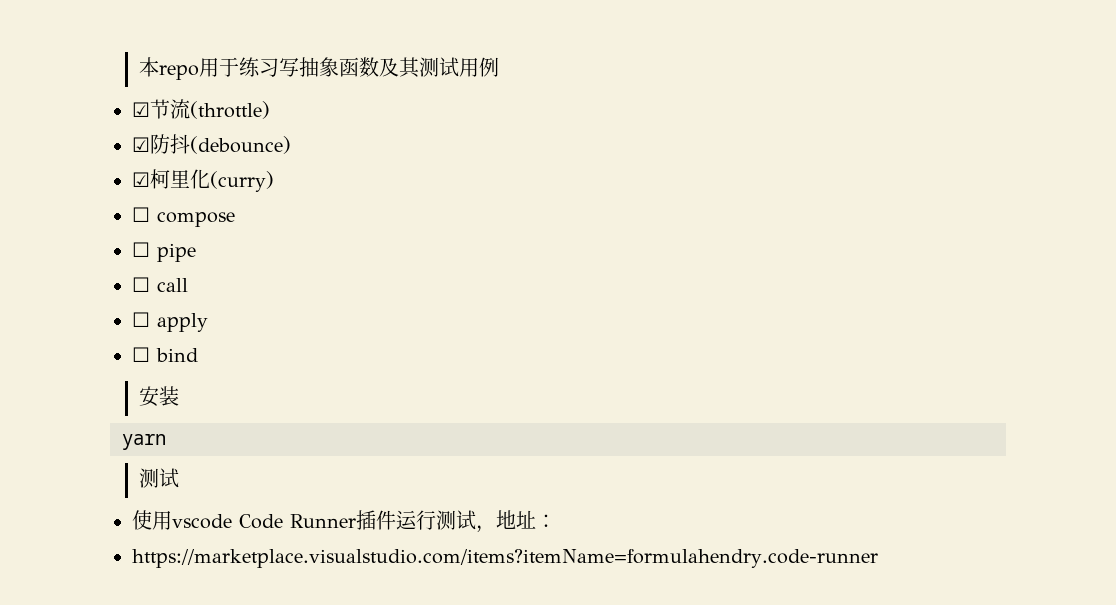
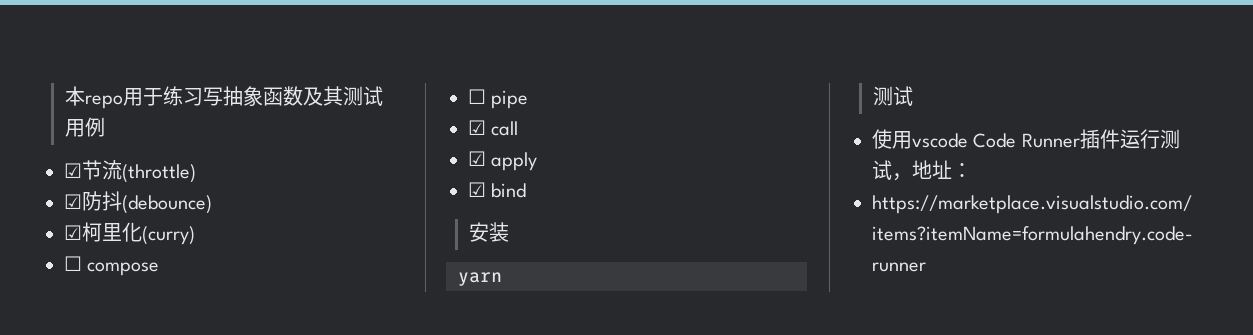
[132,277,150,292] ☐ -> [468,120,486,135] ☑
[132,312,150,327] ☐ -> [468,151,486,166] ☑
[132,347,150,362] ☐ -> [468,182,486,197] ☑

